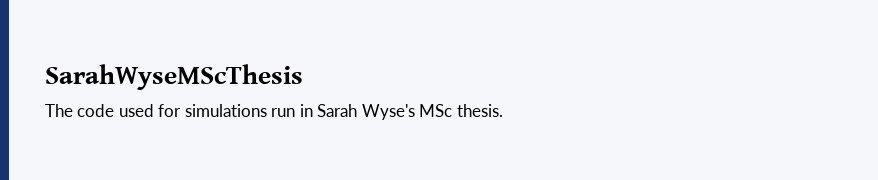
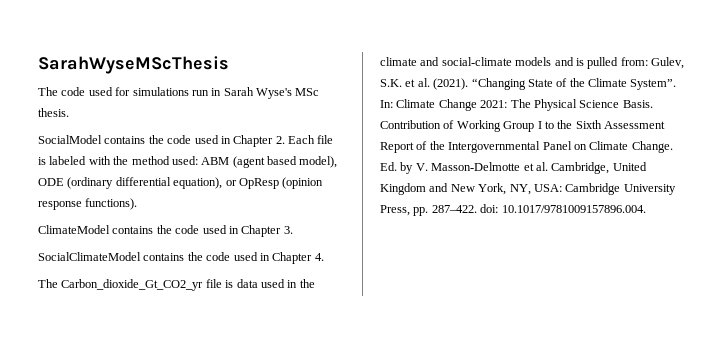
(503, 110) none -> [38,135,334,147] [38,156,338,168] [38,177,324,189] [38,198,138,210] [38,225,293,237] [38,252,324,264] [38,279,315,291] [380,57,684,69] [380,78,677,90] [380,99,653,111] [380,120,665,132] [380,141,673,153] [380,162,647,174] [380,183,676,195] [380,204,646,216] // SocialModel contains the code used in Chapter 2. Each file is labeled with the method used: ABM (agent based model), ODE (ordinary differential equation), or OpResp (opinion response functions). // ClimateModel contains the code used in Chapter 3. // SocialClimateModel contains the code used in Chapter 4. // The Carbon_dioxide_Gt_CO2_yr file is data used in the climate and social-climate models and is pulled from: Gulev, S.K. et al. (2021). “Changing State of the Climate System”. In: Climate Change 2021: The Physical Science Basis. Contribution of Working Group I to the Sixth Assessment Report of the Intergovernmental Panel on Climate Change. Ed. by V. Masson-Delmotte et al. Cambridge, United Kingdom and New York, NY, USA: Cambridge University Press, pp. 287–422. doi: 10.1017/9781009157896.004.

